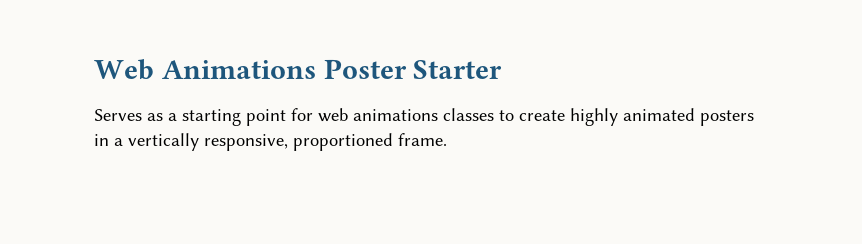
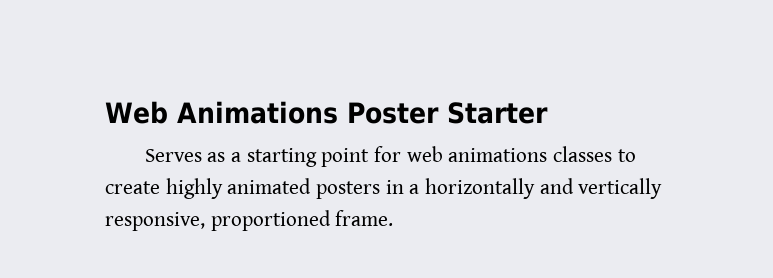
(123, 142) none -> [425,178,574,199] horizontally and

